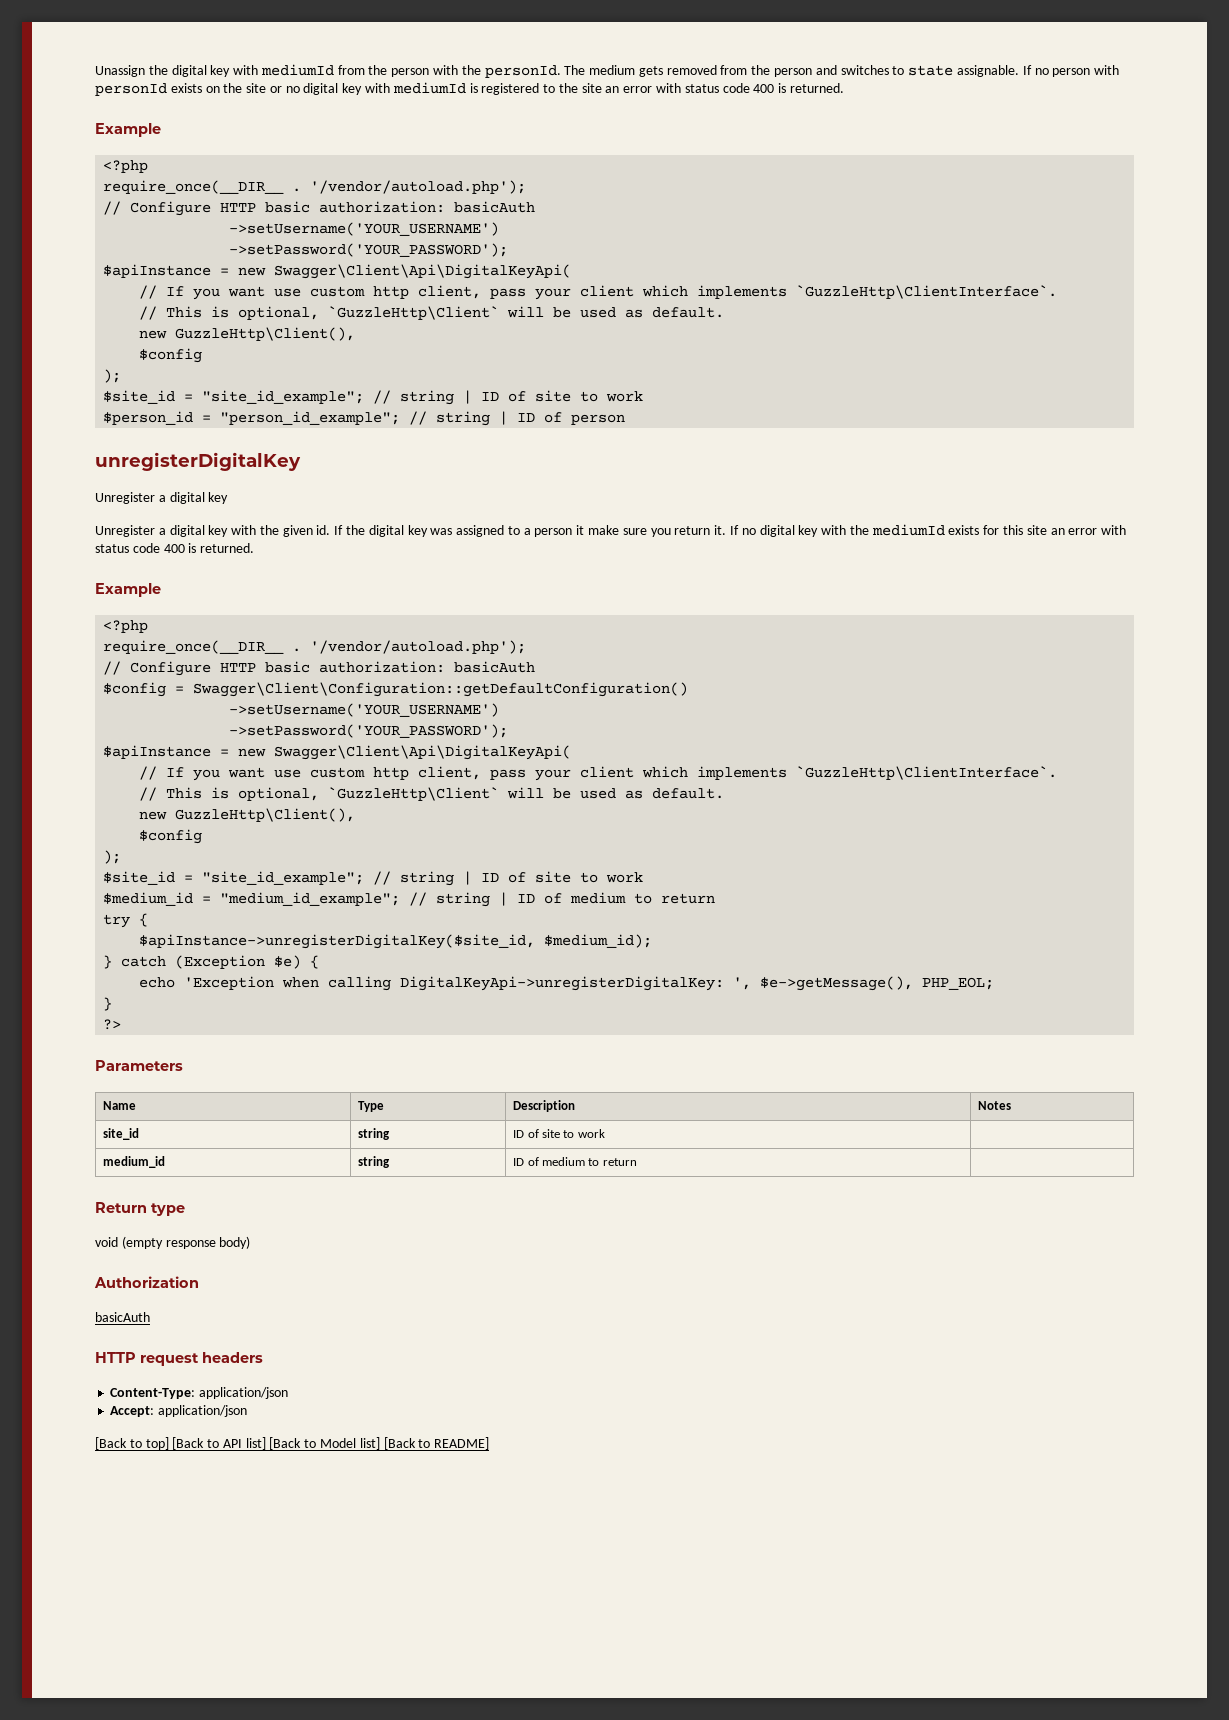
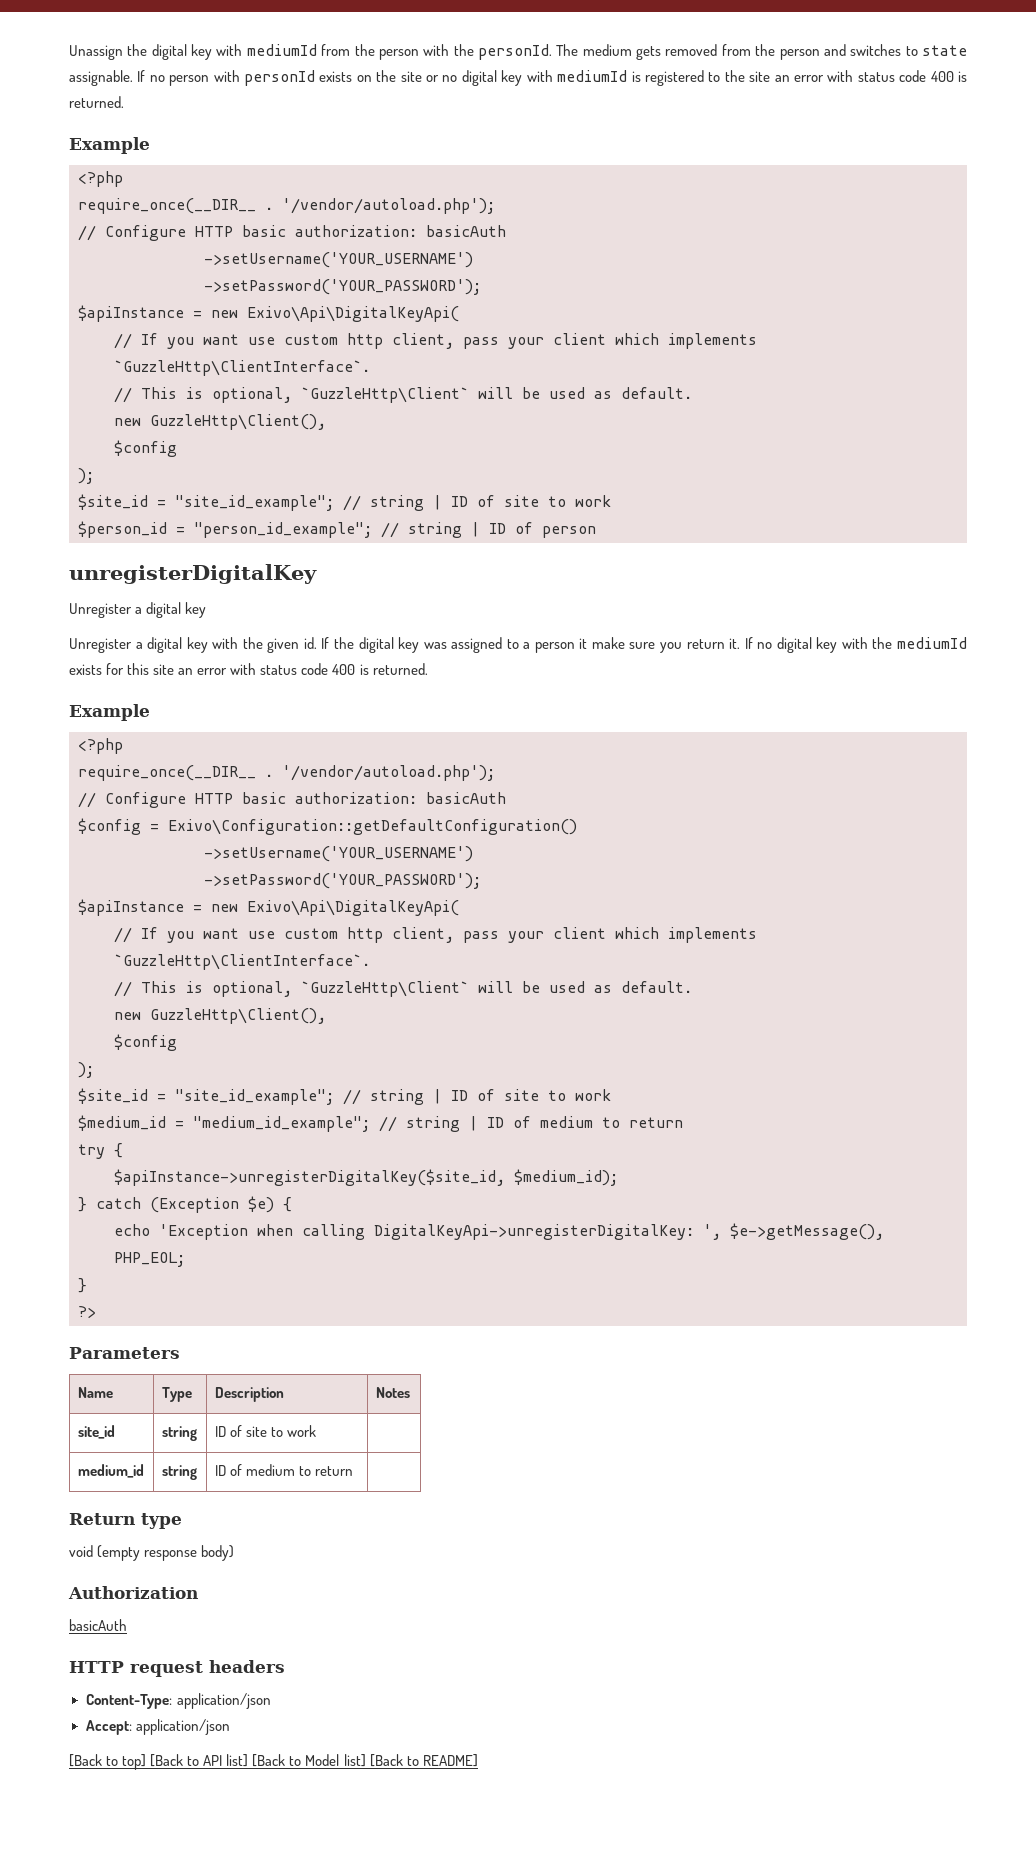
[274,264,572,279] Swagger\Client\Api\DigitalKeyApi( -> [247,306,459,322] Exivo\Api\DigitalKeyApi(
[193,682,689,697] [229,703,500,717] [229,724,509,738] [103,745,572,760] Swagger\Client\Configuration::getDefaultConfiguration() // ->setUsername('YOUR_USERNAME') // ->setPassword('YOUR_PASSWORD'); // $apiInstance = new Swagger\Client\Api\DigitalKeyApi( -> [168,819,577,835] [204,846,473,862] [204,873,481,889] [78,899,459,916] Exivo\Configuration::getDefaultConfiguration() // ->setUsername('YOUR_USERNAME') // ->setPassword('YOUR_PASSWORD'); // $apiInstance = new Exivo\Api\DigitalKeyApi(

